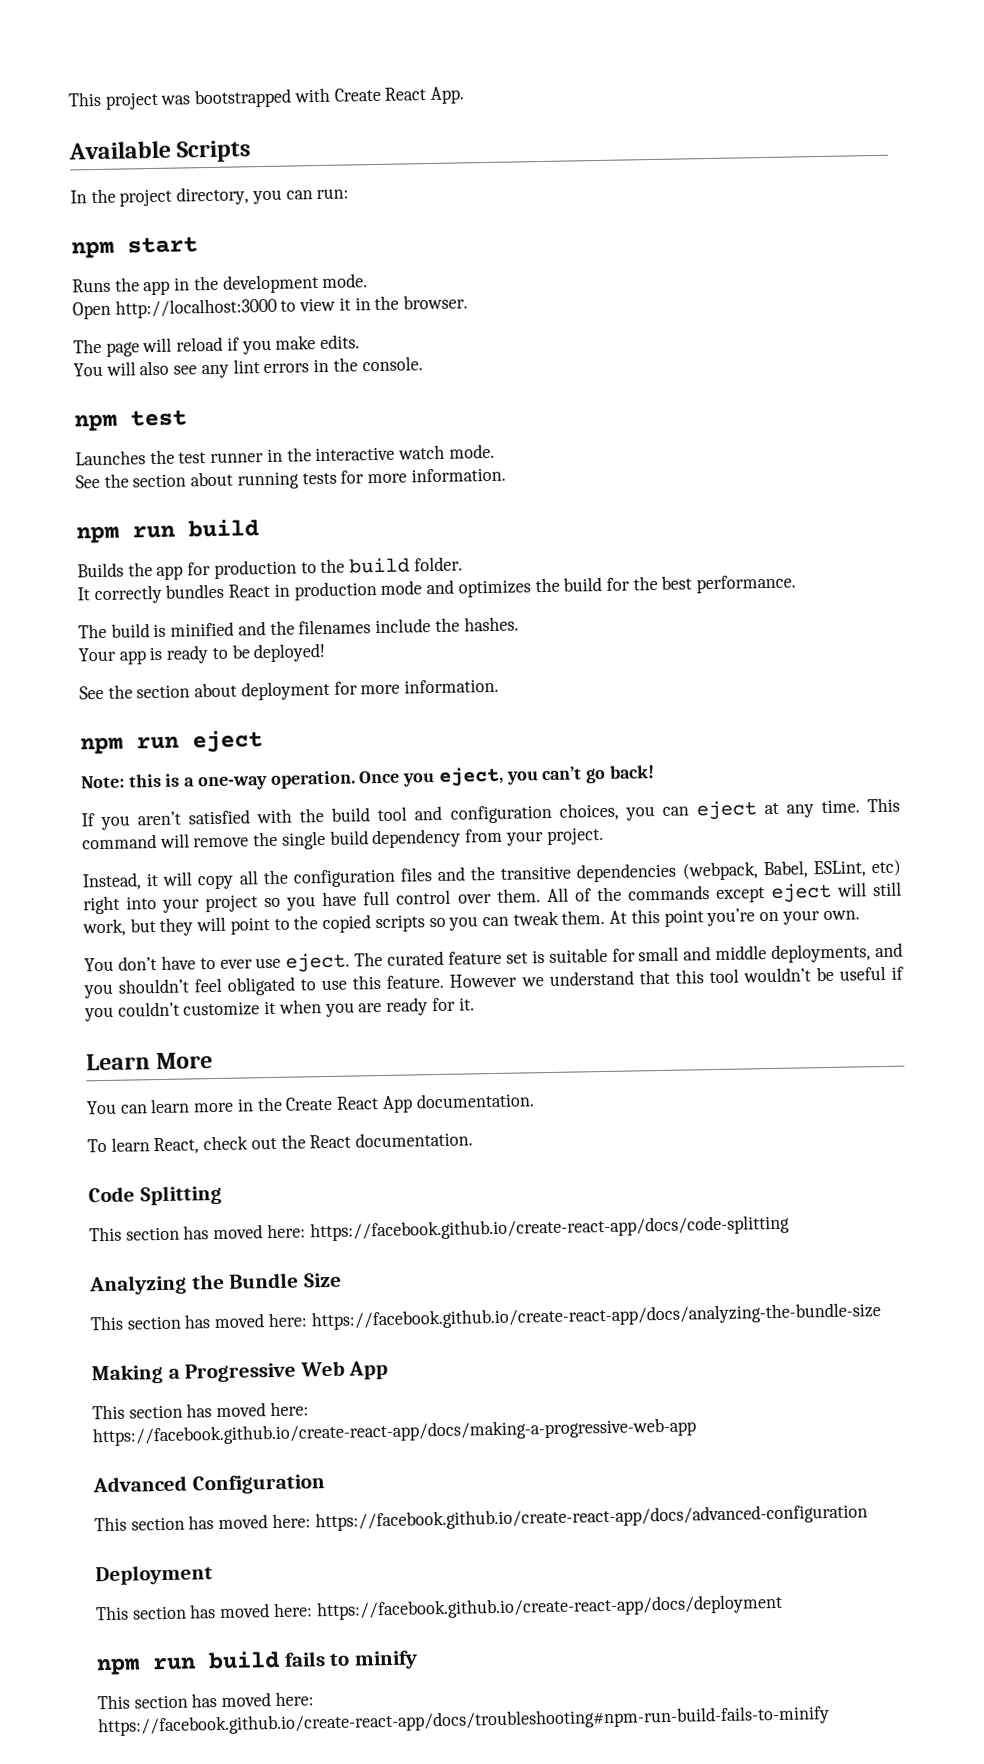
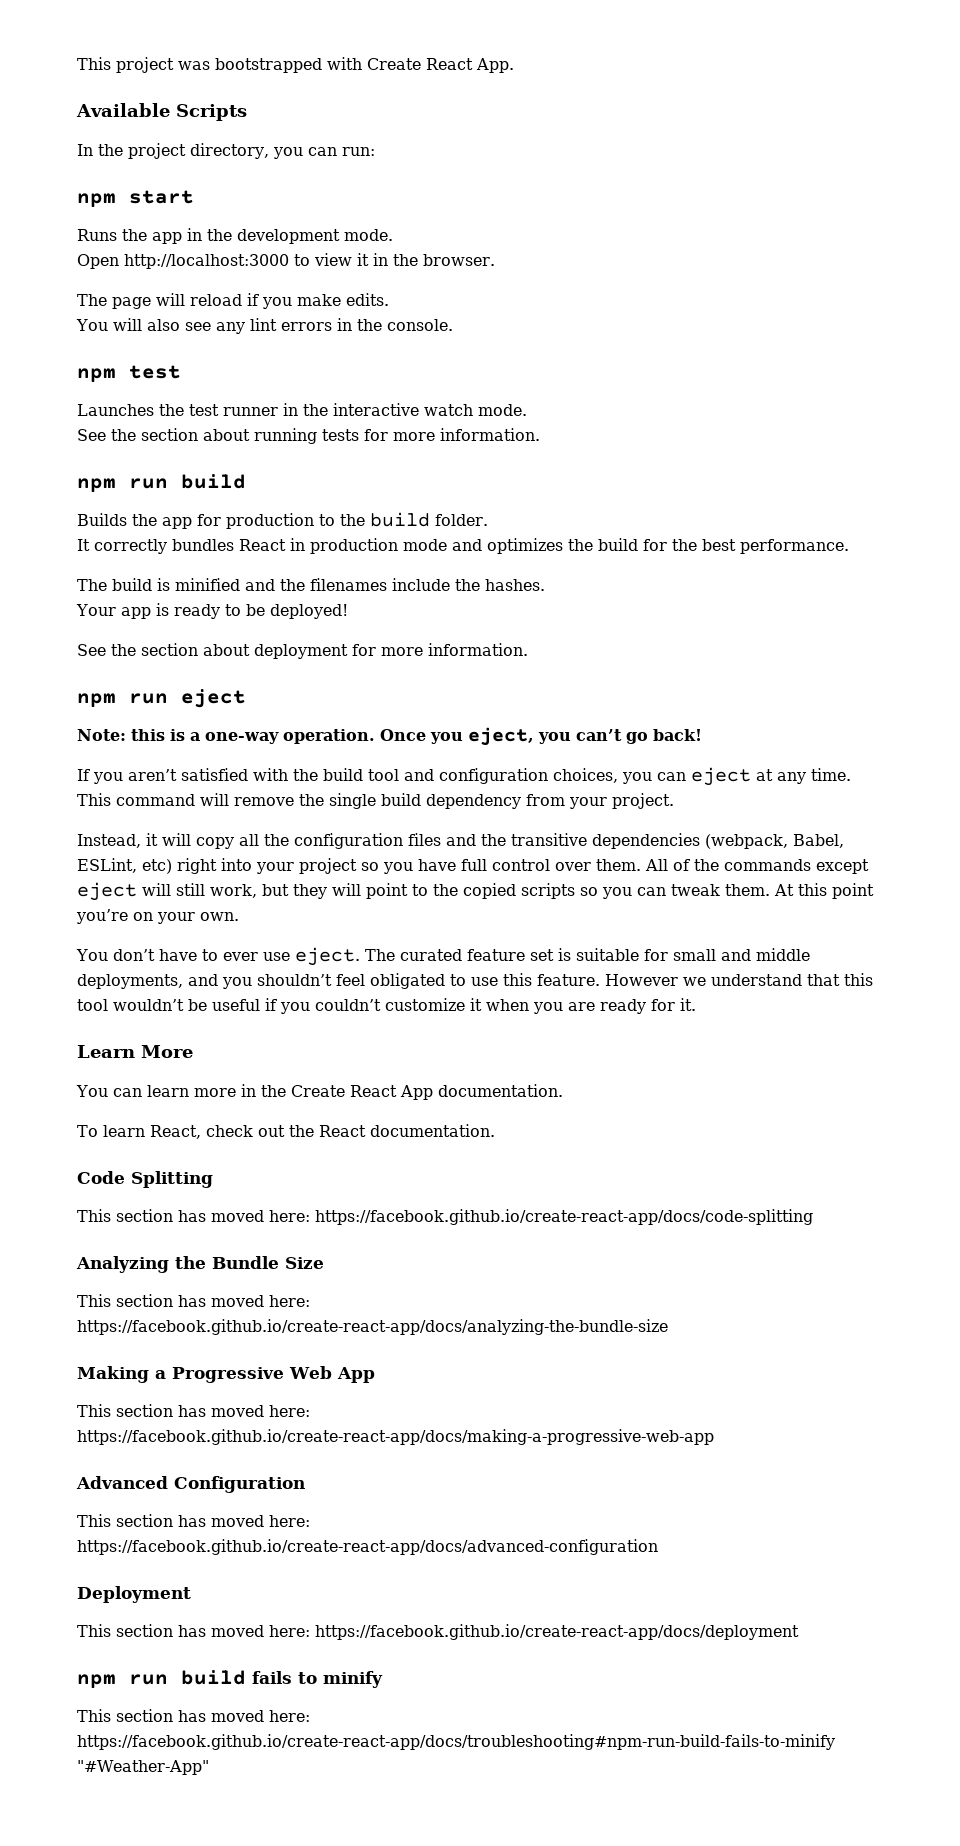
(830, 1721) none -> [77,1760,209,1775] "#Weather-App"

